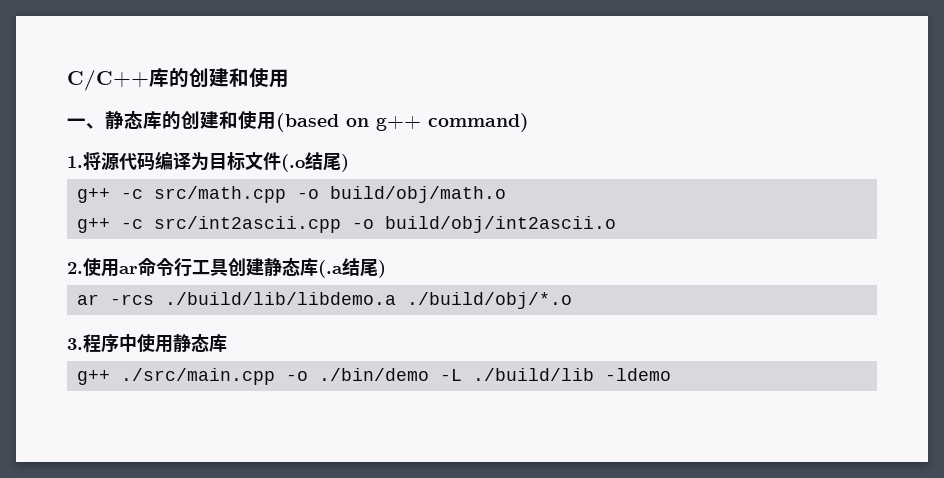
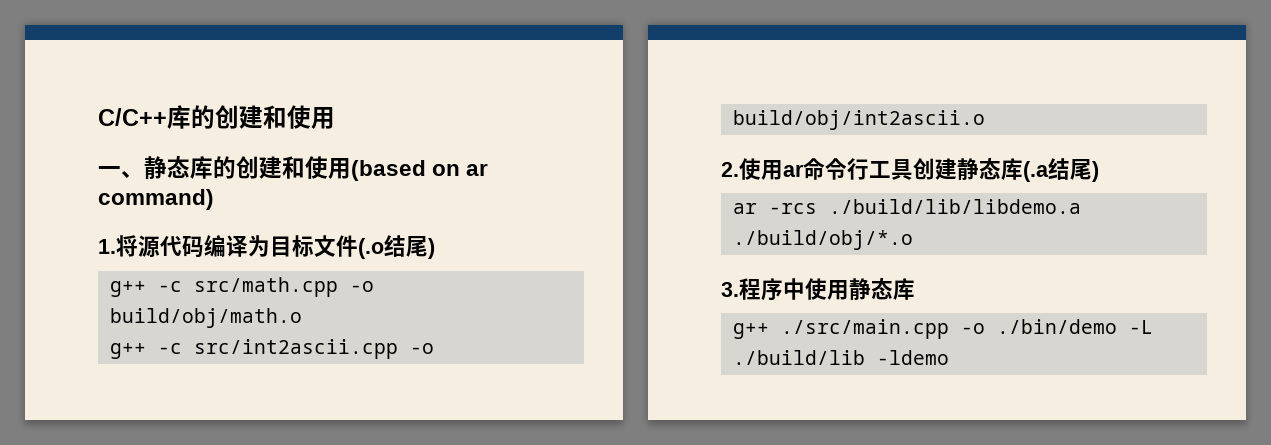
[376,116,421,131] g++ -> [466,164,489,176] ar

